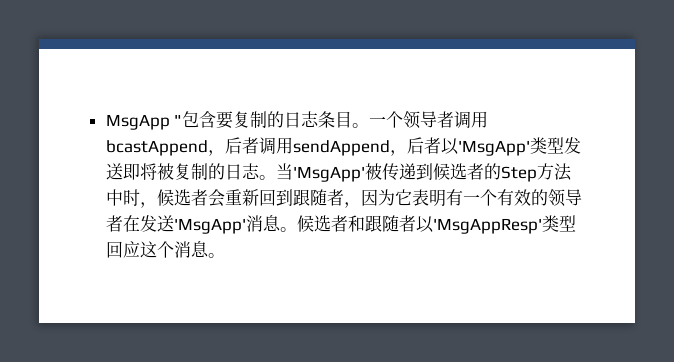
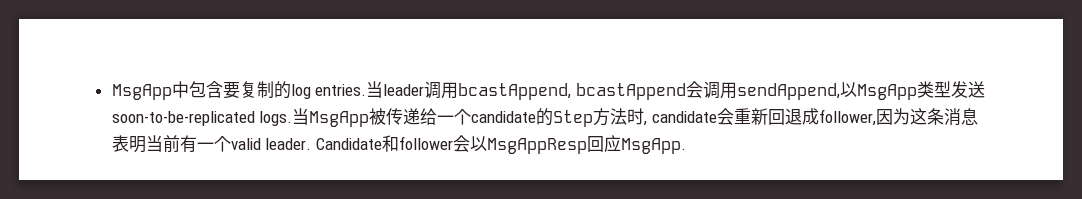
[105,114,183,130] MsgApp " -> [111,81,189,100] MsgApp中
[284,111,489,129] [105,137,581,156] [105,163,572,182] [105,189,582,208] [105,215,576,234] [105,241,225,258] 日志条目。一个领导者调用bcastAppend，后者调用sendAppend，后者以'MsgApp'类型发送即将被复制的日志。当'MsgApp'被传递到候选者的Step方法中时，候选者会重新回到跟随者，因为它表明有一个有效的领导者在发送'MsgApp'消息。候选者和跟随者以'MsgAppResp'类型回应这个消息。 -> [290,81,985,100] [111,108,978,127] [111,135,686,154] log entries.当leader调用bcastAppend, bcastAppend会调用sendAppend,以MsgApp类型发送soon-to-be-replicated logs.当MsgApp被传递给一个candidate的Step方法时, candidate会重新回退成follower,因为这条消息表明当前有一个valid leader. Candidate和follower会以MsgAppResp回应MsgApp.

